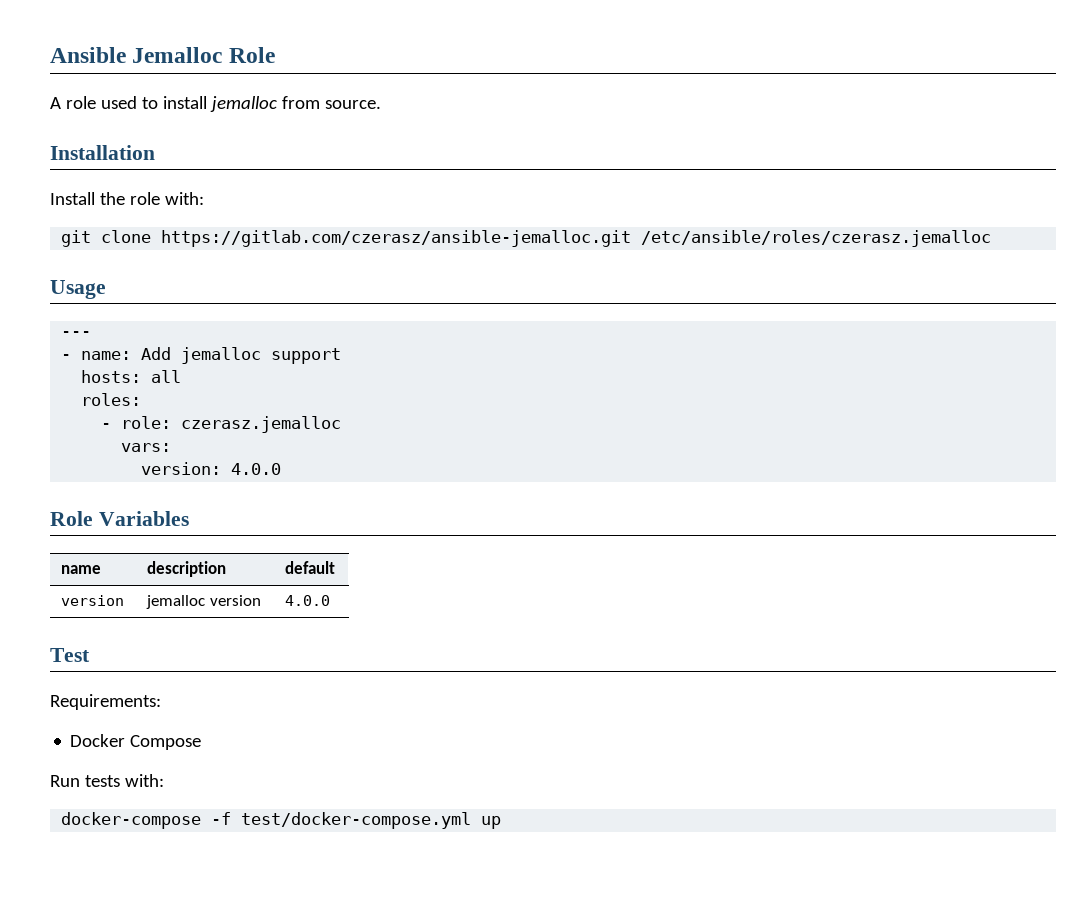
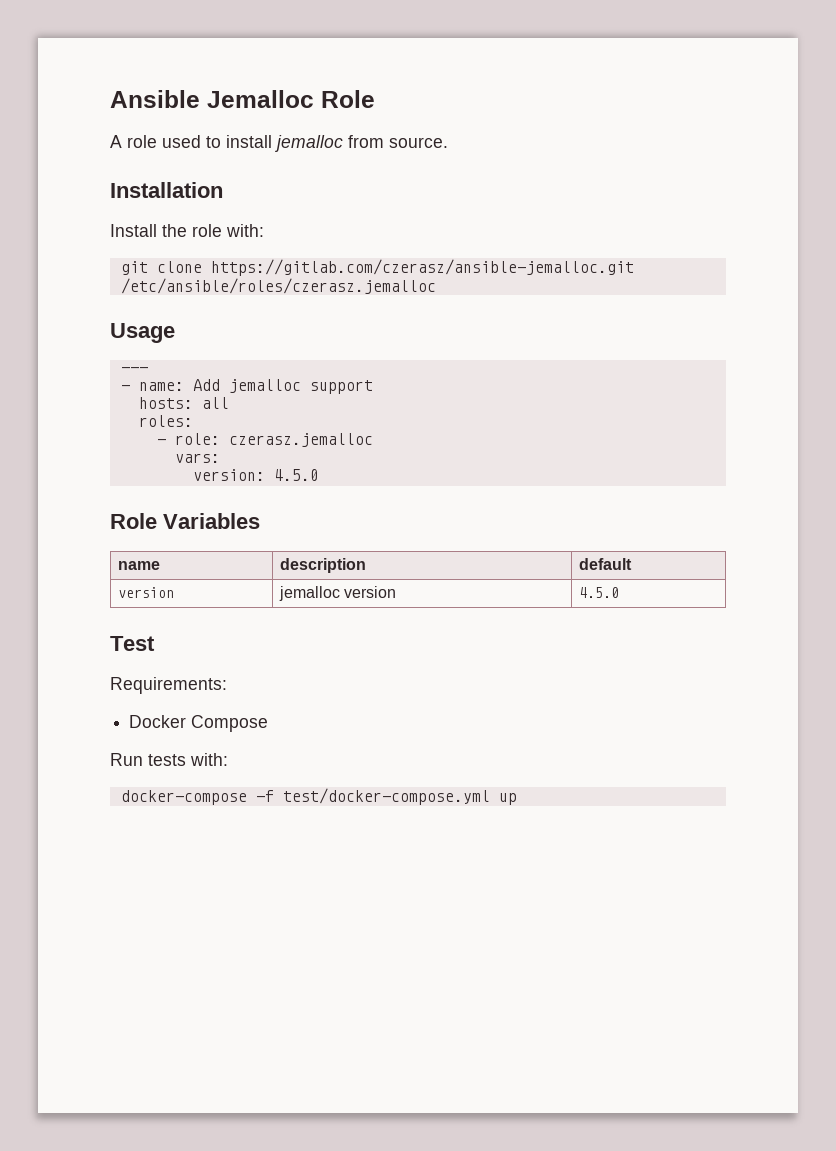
[231,463,282,475] 4.0.0 -> [273,469,319,481] 4.5.0
[285,595,331,606] 4.0.0 -> [578,587,619,598] 4.5.0

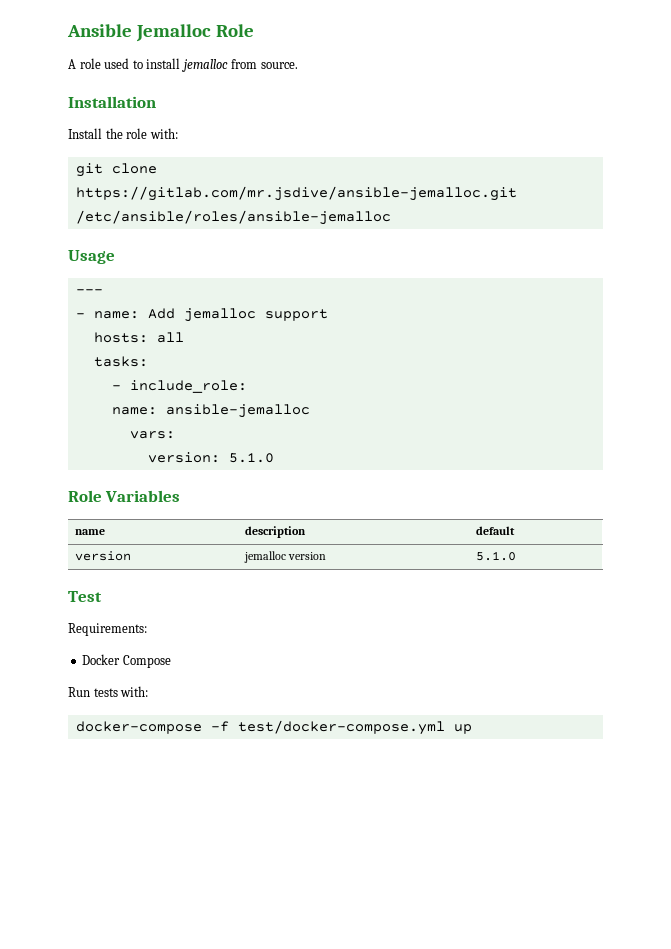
[210,259,634,276] [120,278,436,294] https://gitlab.com/czerasz/ansible-jemalloc.git /etc/ansible/roles/czerasz.jemalloc -> [75,186,517,201] [75,210,391,225] https://gitlab.com/mr.jsdive/ansible-jemalloc.git /etc/ansible/roles/ansible-jemalloc
[138,415,193,427] [156,433,373,447] roles: // - role: czerasz.jemalloc -> [93,356,148,367] [111,380,247,393] [111,404,310,418] tasks: // - include_role: // name: ansible-jemalloc
[273,469,319,481] 4.5.0 -> [228,453,274,463] 5.1.0
[578,587,619,598] 4.5.0 -> [476,551,517,561] 5.1.0

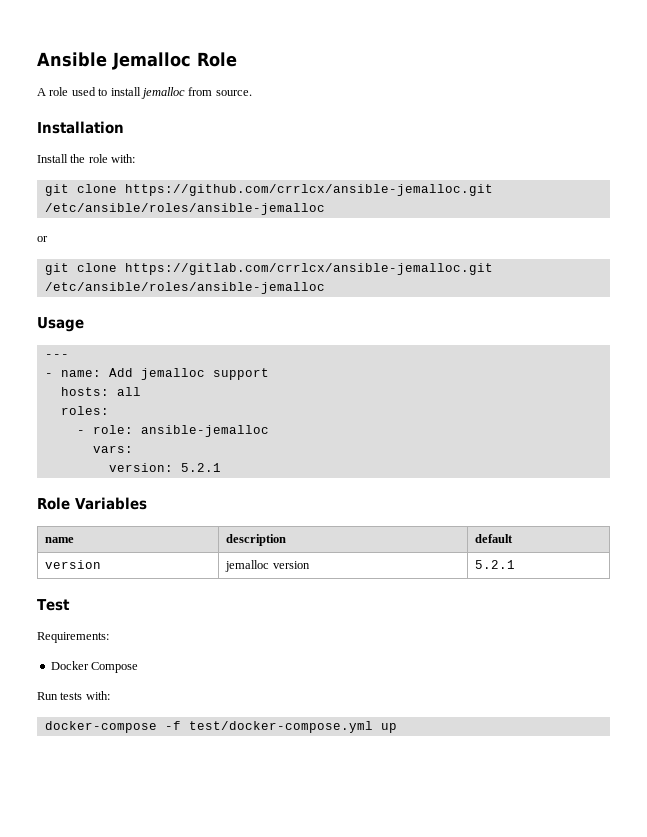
[75,186,517,201] https://gitlab.com/mr.jsdive/ansible-jemalloc.git -> [124,184,493,196] [44,203,325,215] [37,236,48,242] [44,263,493,275] https://github.com/crrlcx/ansible-jemalloc.git /etc/ansible/roles/ansible-jemalloc // or // git clone https://gitlab.com/crrlcx/ansible-jemalloc.git
[93,356,148,367] [111,380,247,393] [111,407,157,415] tasks: // - include_role: // name: -> [60,406,109,415] [76,425,133,434] roles: // - role:
[228,453,274,463] 5.1.0 -> [180,463,221,472] 5.2.1
[476,551,517,561] 5.1.0 -> [475,560,516,569] 5.2.1

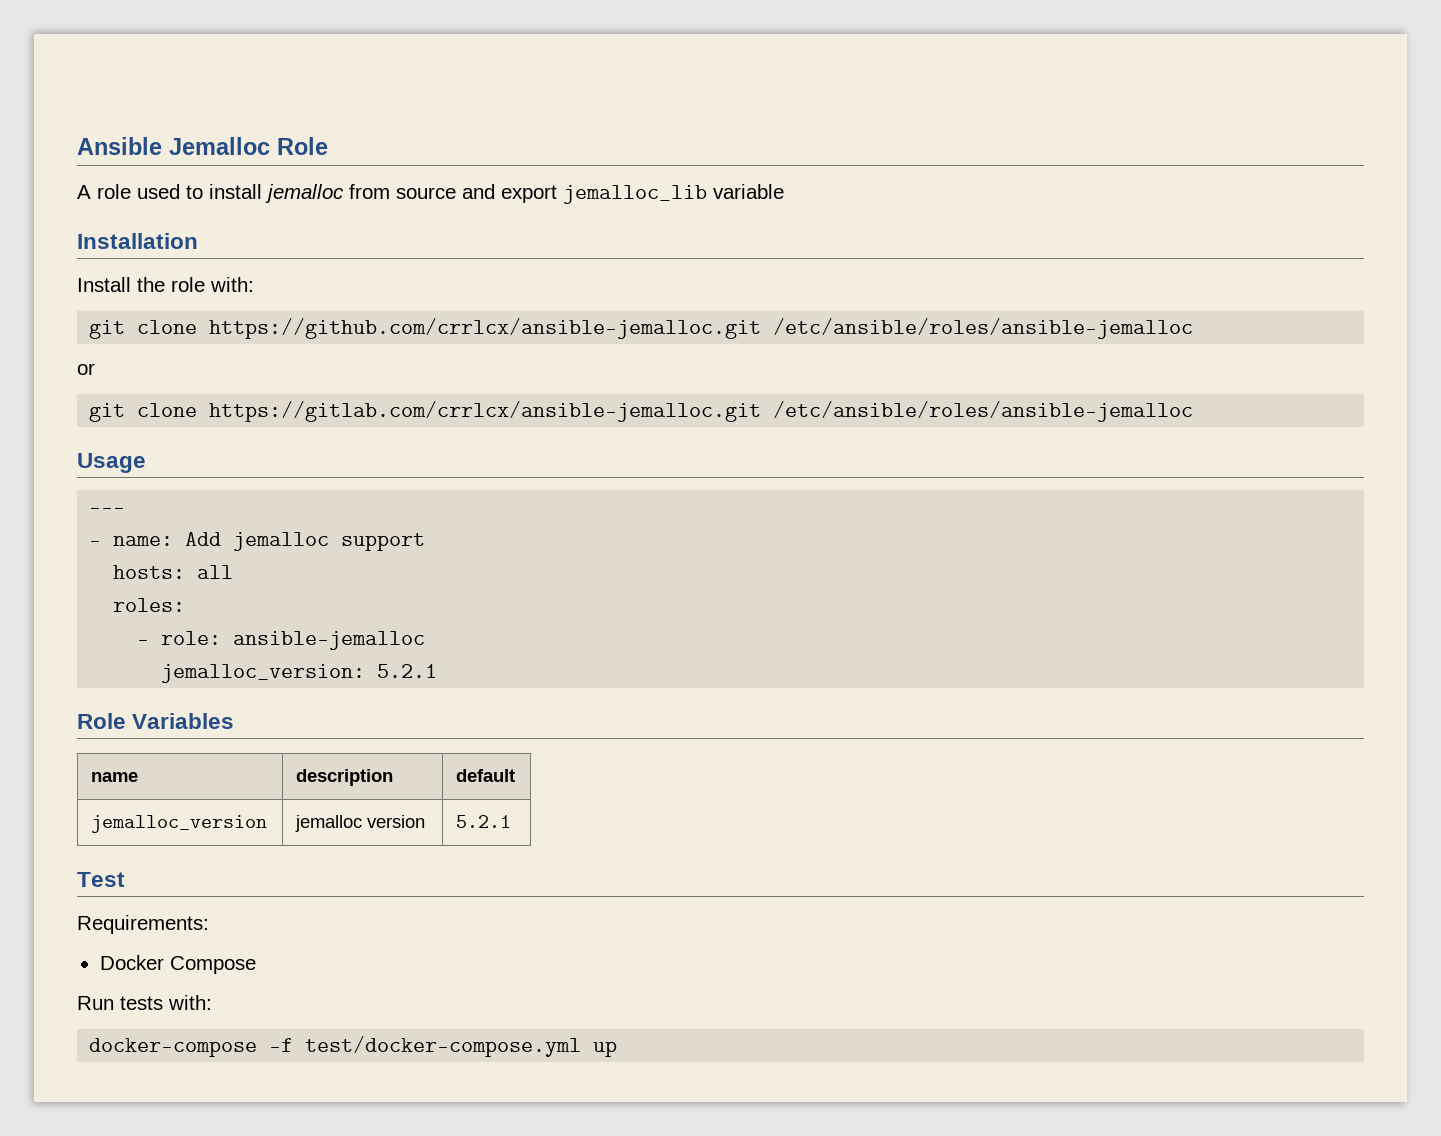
[215,90,252,96] source. -> [396,184,784,204] source and export jemalloc_lib variable
[92,445,133,453] [108,463,173,472] vars: // version: -> [161,664,366,683] jemalloc_version:
[45,560,102,569] version -> [91,815,268,833] jemalloc_version

